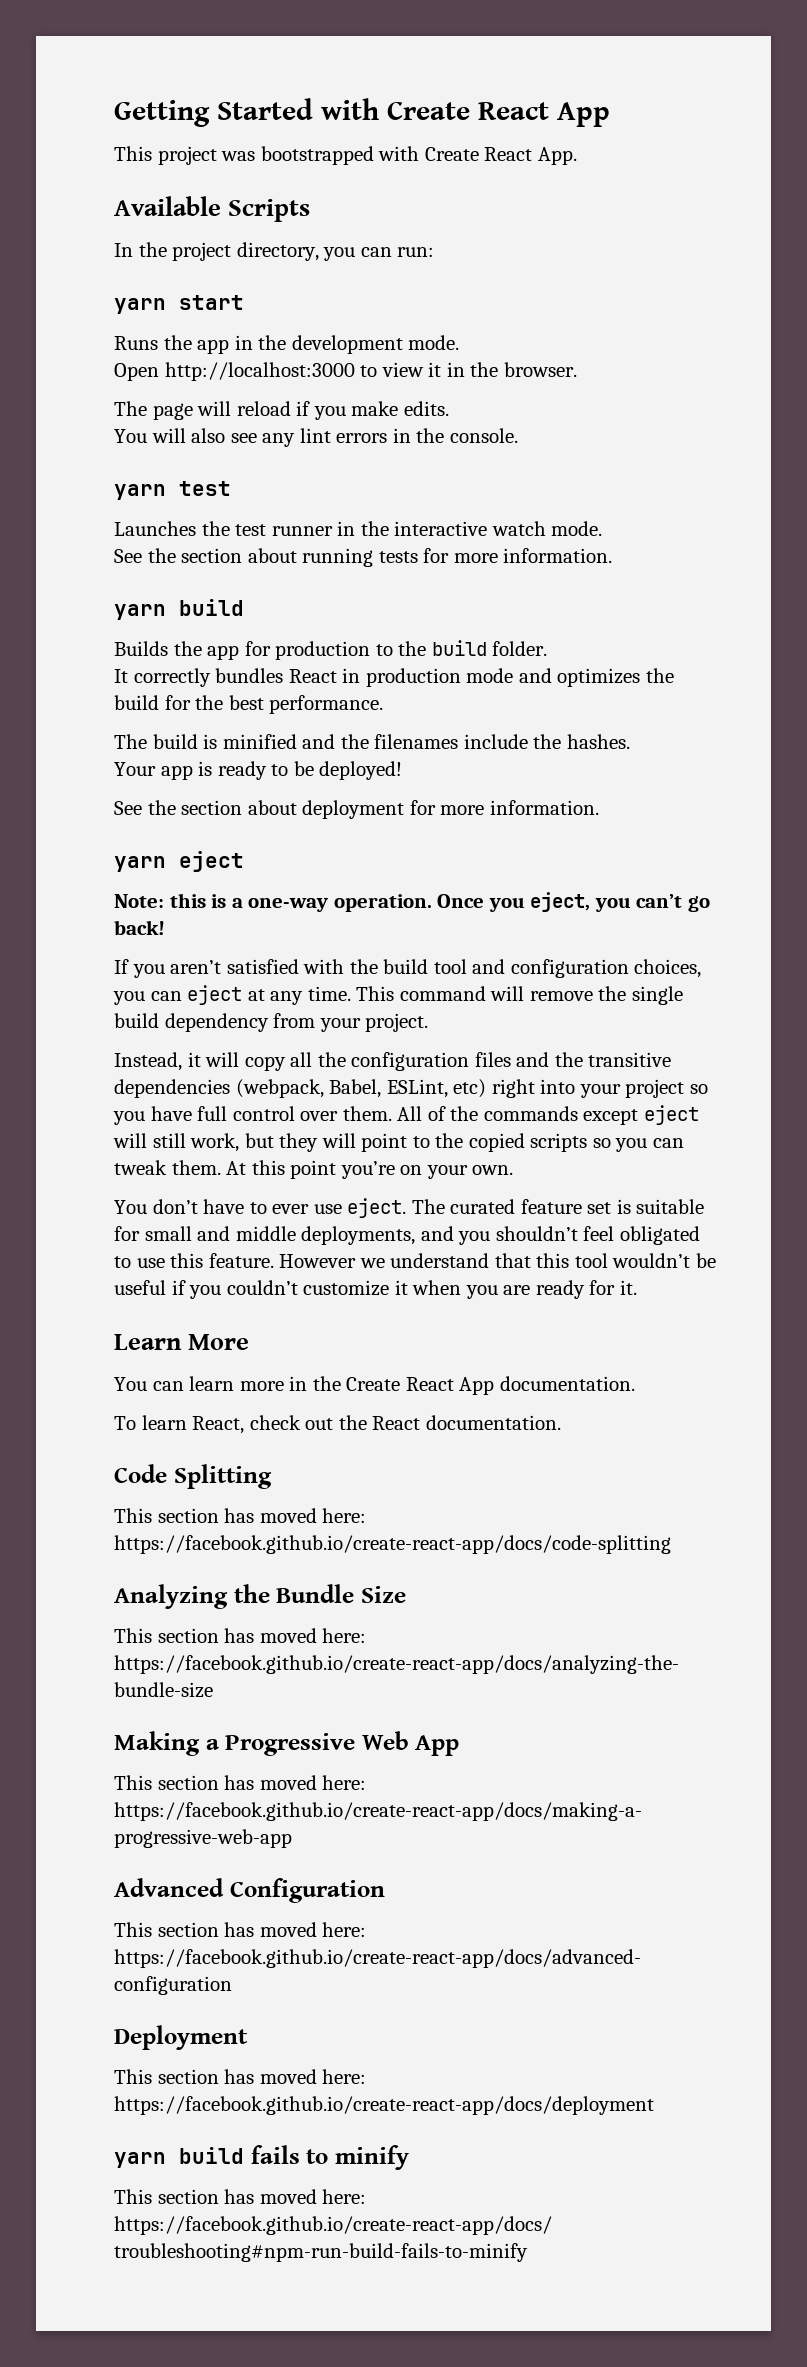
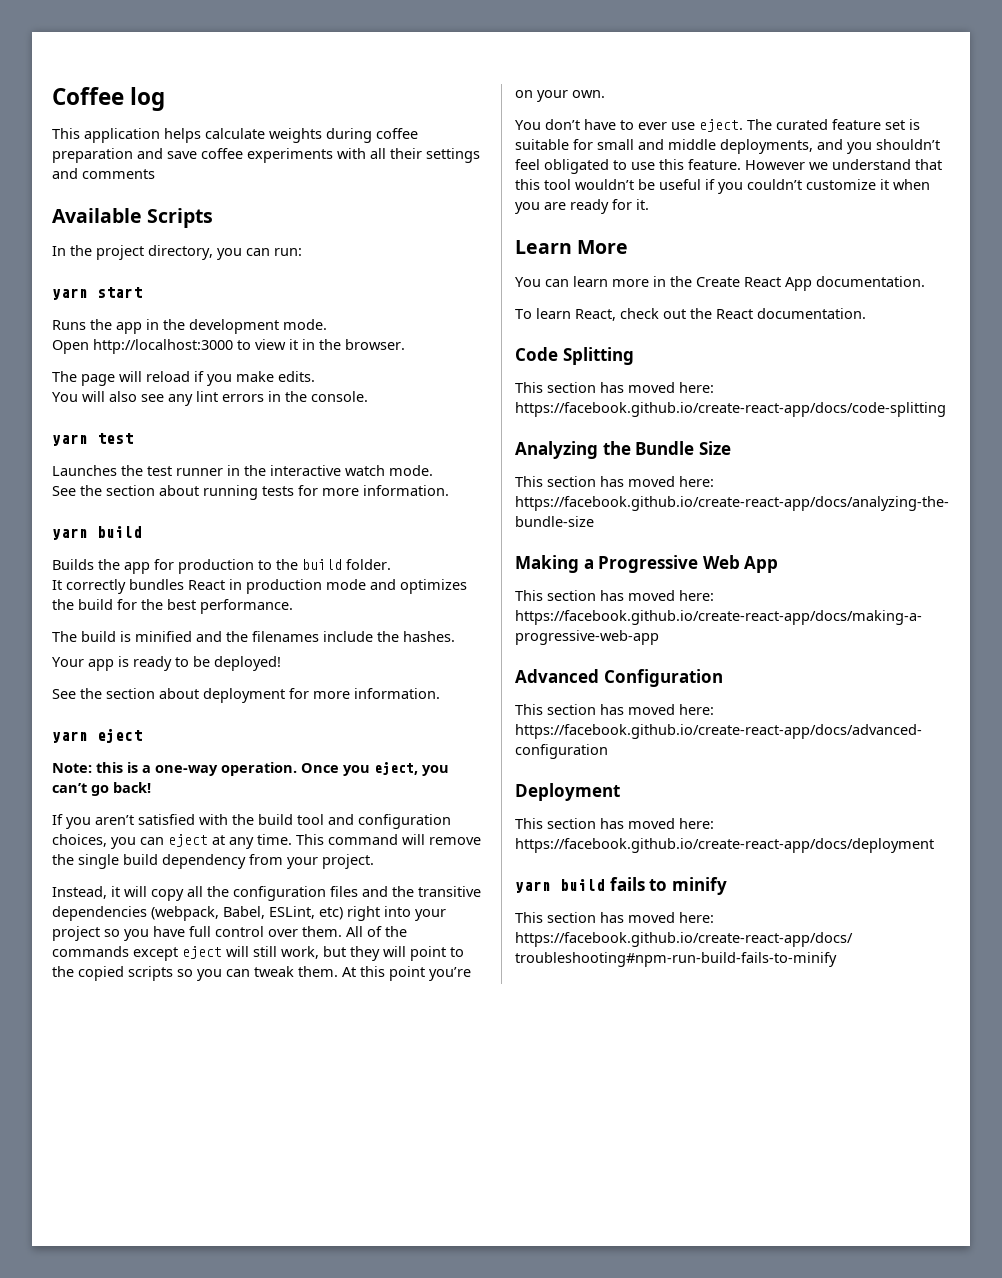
[114,98,610,127] [114,146,577,165] Getting Started with Create React App // This project was bootstrapped with Create React App. -> [52,87,166,111] [52,128,418,143] [52,148,480,163] [52,168,155,179] Coffee log // This application helps calculate weights during coffee preparation and save coffee experiments with all their settings and comments

